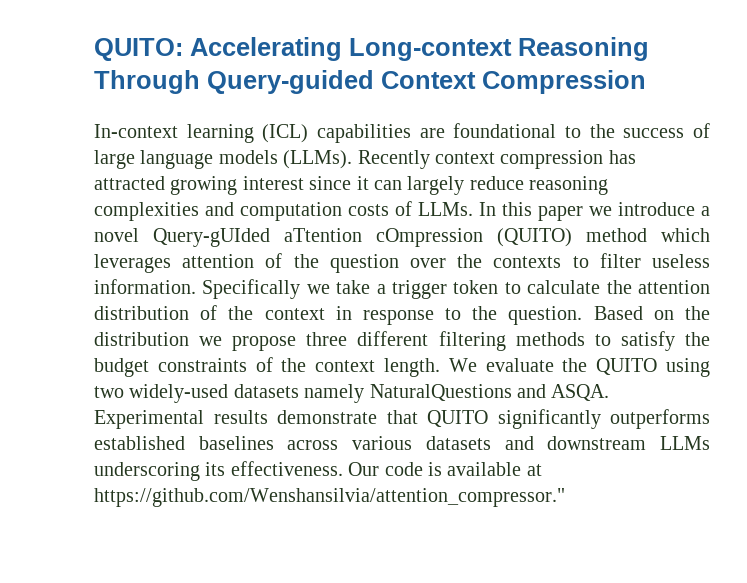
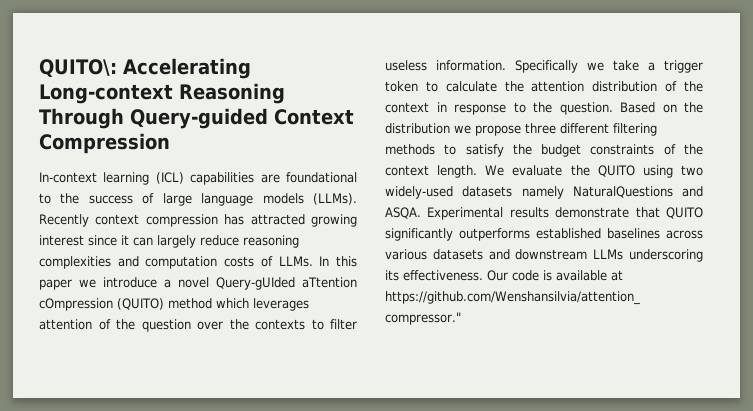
[94,38,183,61] QUITO: -> [39,59,117,77] QUITO\:

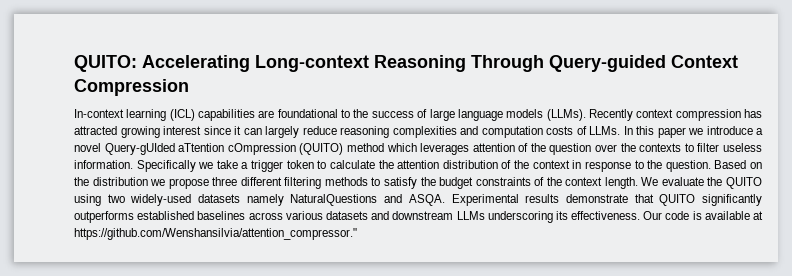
[39,59,117,77] QUITO\: -> [74,55,137,72] QUITO:

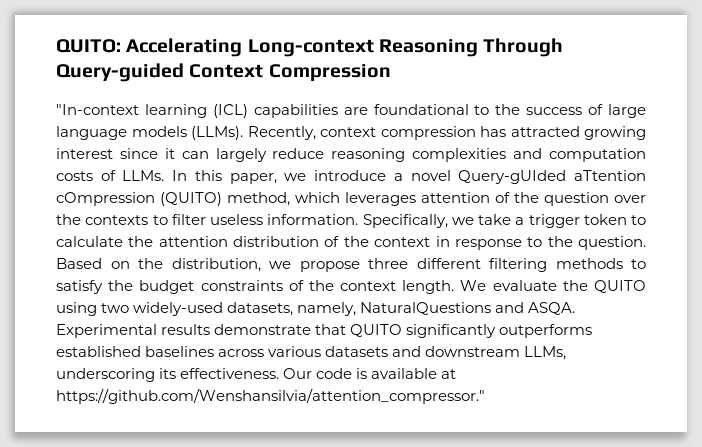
[74,109,124,118] In-context -> [56,104,139,115] "In-context
[588,109,633,121] Recently -> [247,126,316,140] Recently,
[657,127,686,138] paper -> [229,173,277,184] paper,
[346,143,384,152] method -> [227,192,290,206] method,
[136,160,196,172] Specifically -> [362,214,448,228] Specifically,
[92,177,148,186] distribution -> [171,258,261,272] distribution,
[198,194,284,206] datasets namely -> [227,302,357,316] datasets, namely,
[456,211,485,220] LLMs -> [524,346,567,360] LLMs,

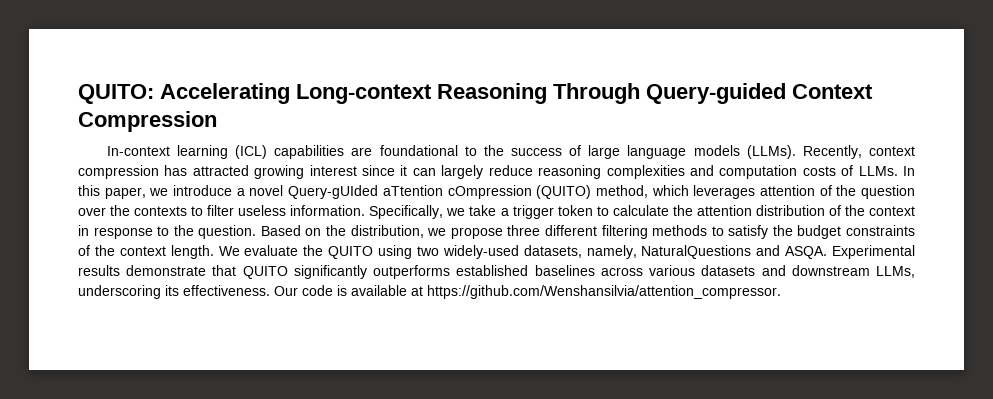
[56,104,139,115] "In-context -> [106,146,170,156] In-context
[56,388,485,404] https://github.com/Wenshansilvia/attention_compressor." -> [427,285,781,299] https://github.com/Wenshansilvia/attention_compressor.

